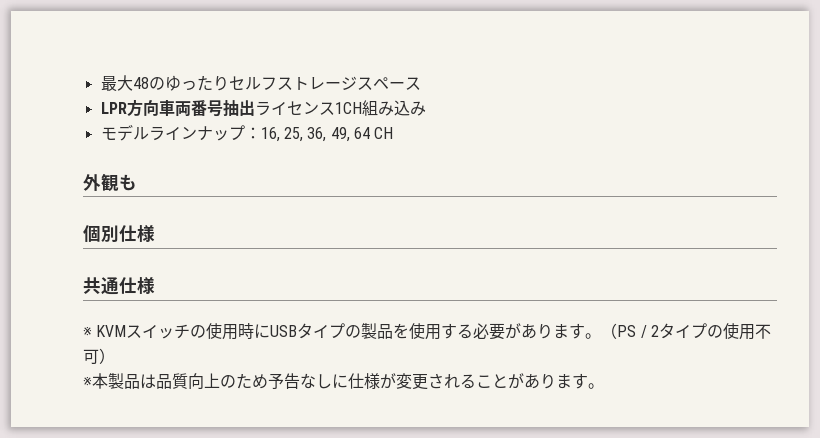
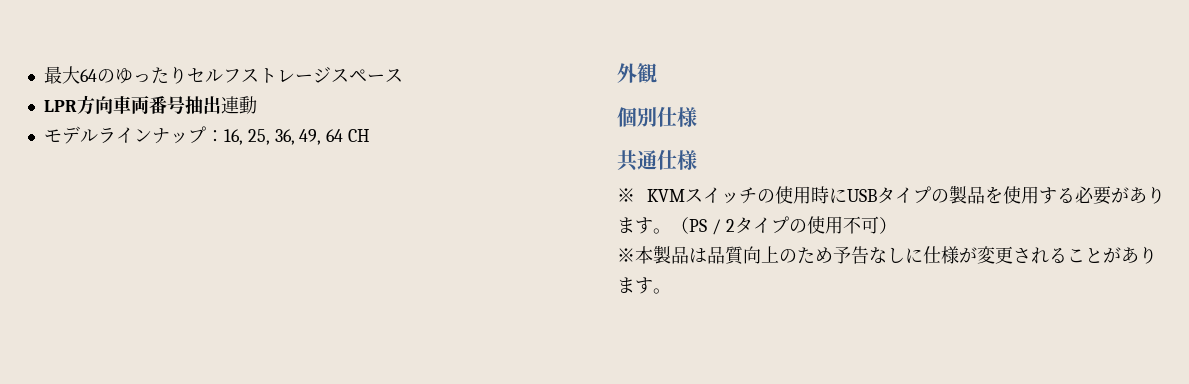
[132,77,149,89] 48 -> [79,69,97,82] 64
[254,100,426,116] ライセンス1CH組み込み -> [220,96,257,114] 連動
[119,174,137,191] も -> (657, 73) none

